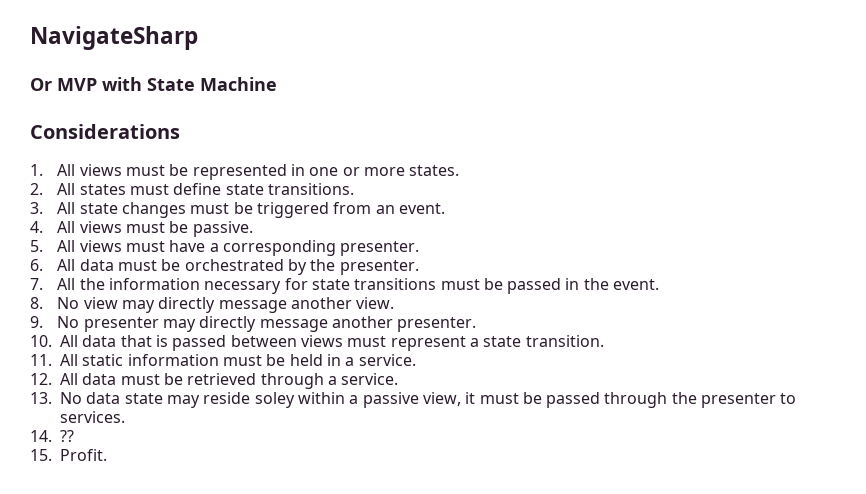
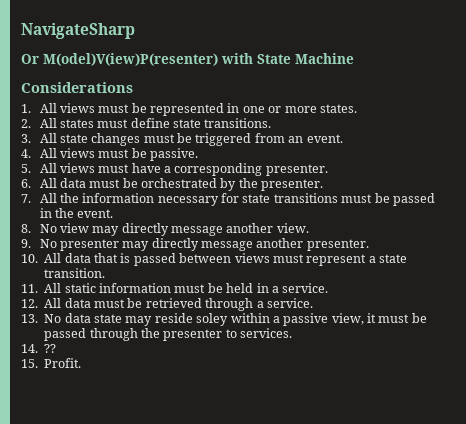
[57,78,97,91] MVP -> [43,53,218,66] M(odel)V(iew)P(resenter)

